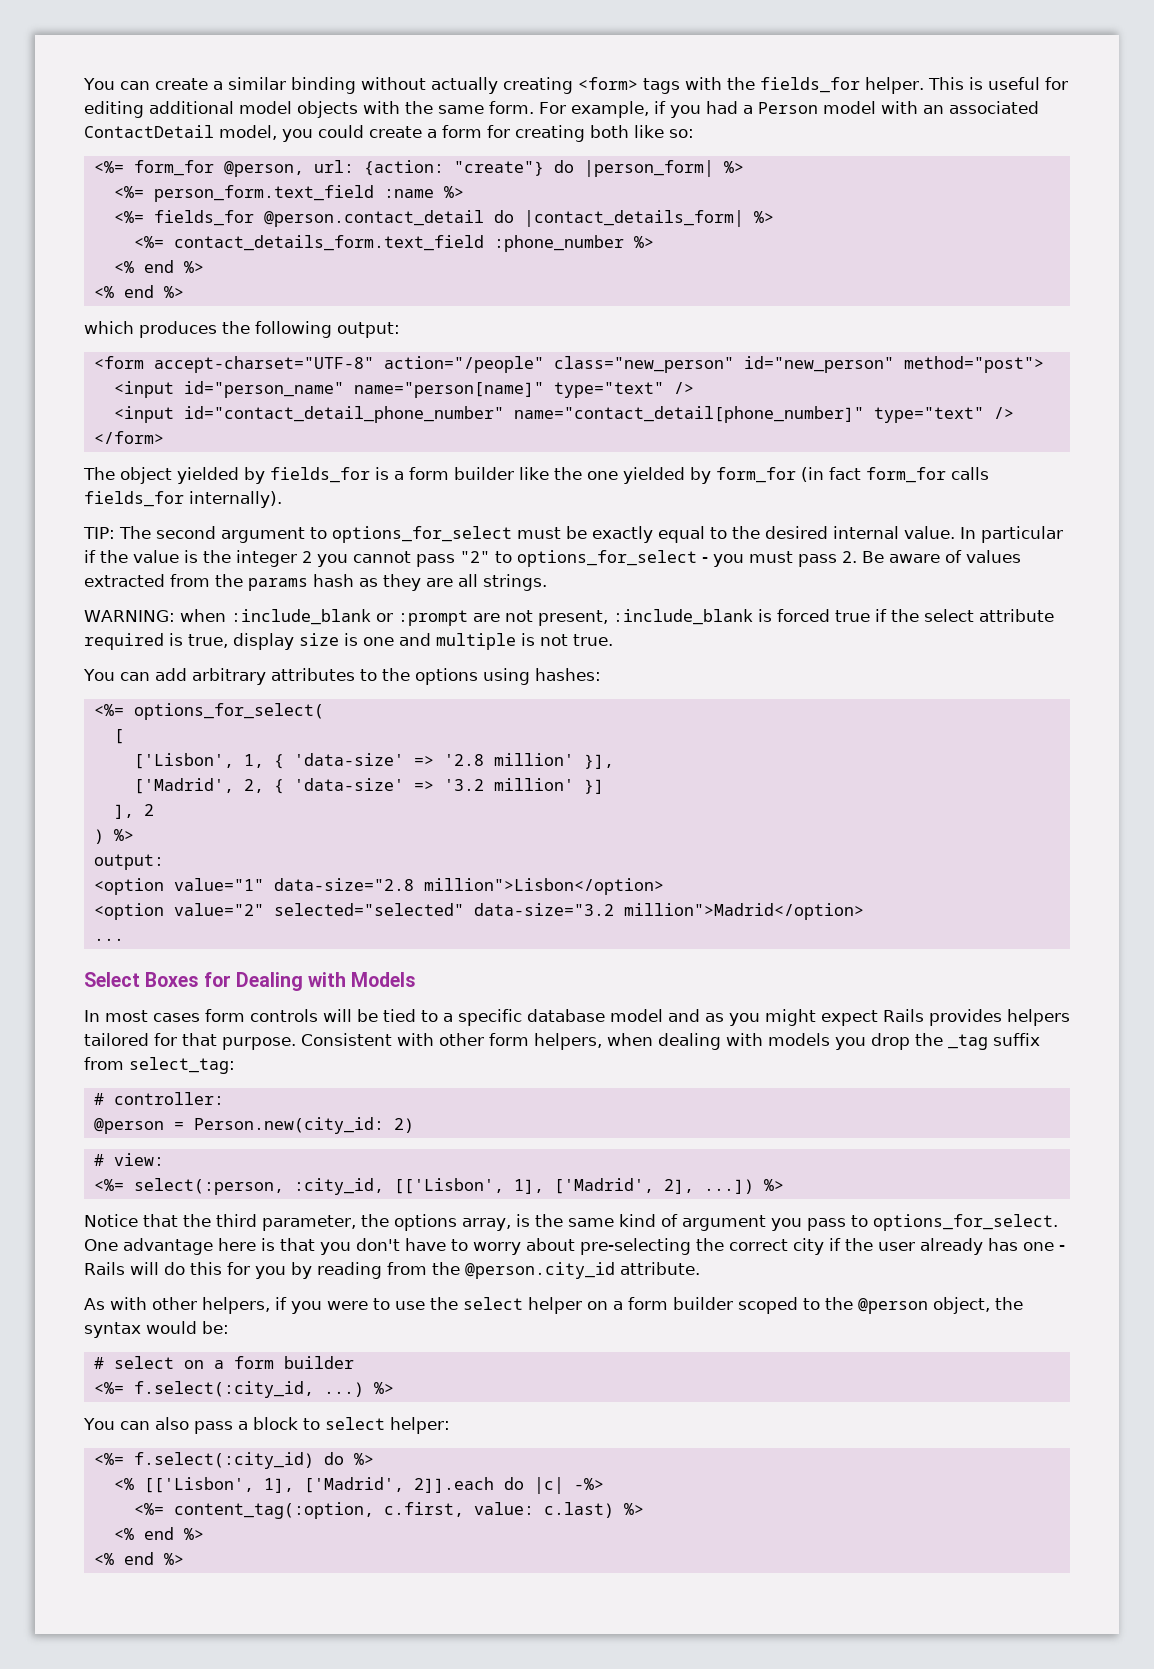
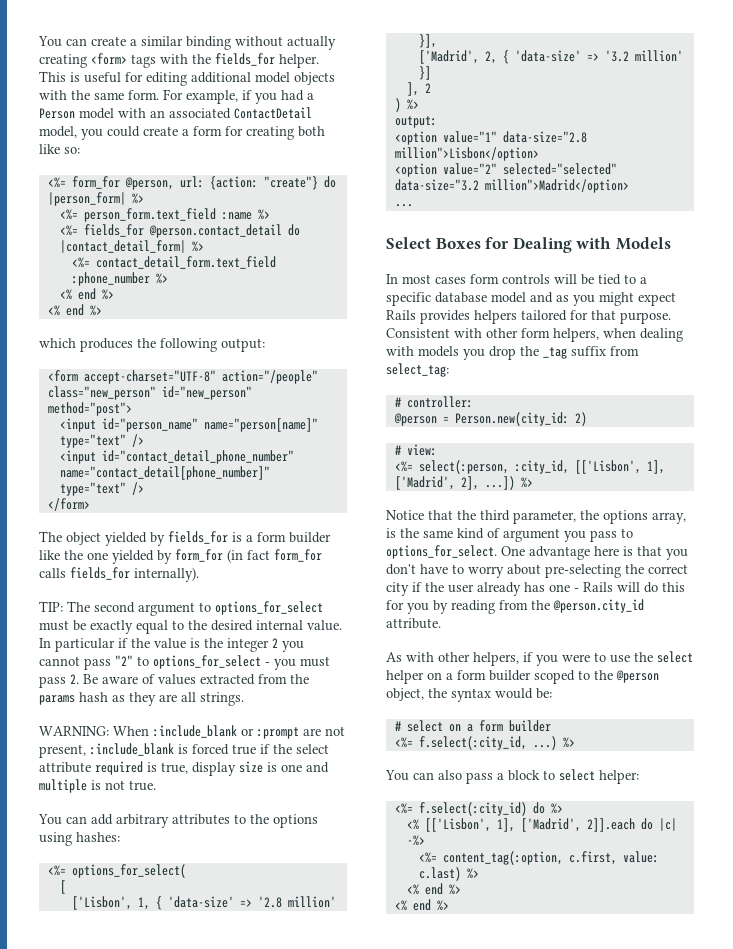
[523,210,774,227] [133,235,484,251] |contact_details_form| %> // <%= contact_details_form.text_field -> [59,240,204,253] [71,256,276,269] |contact_detail_form| %> // <%= contact_detail_form.text_field
[179,609,226,622] when -> [113,726,149,736] When

